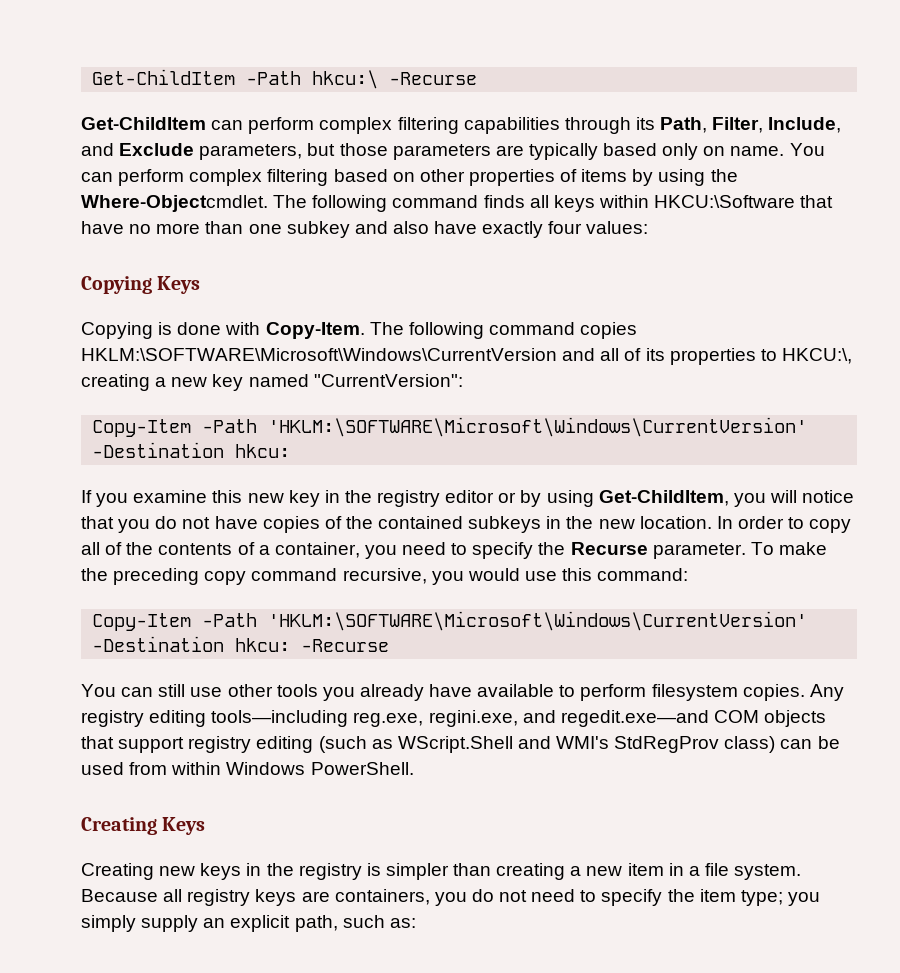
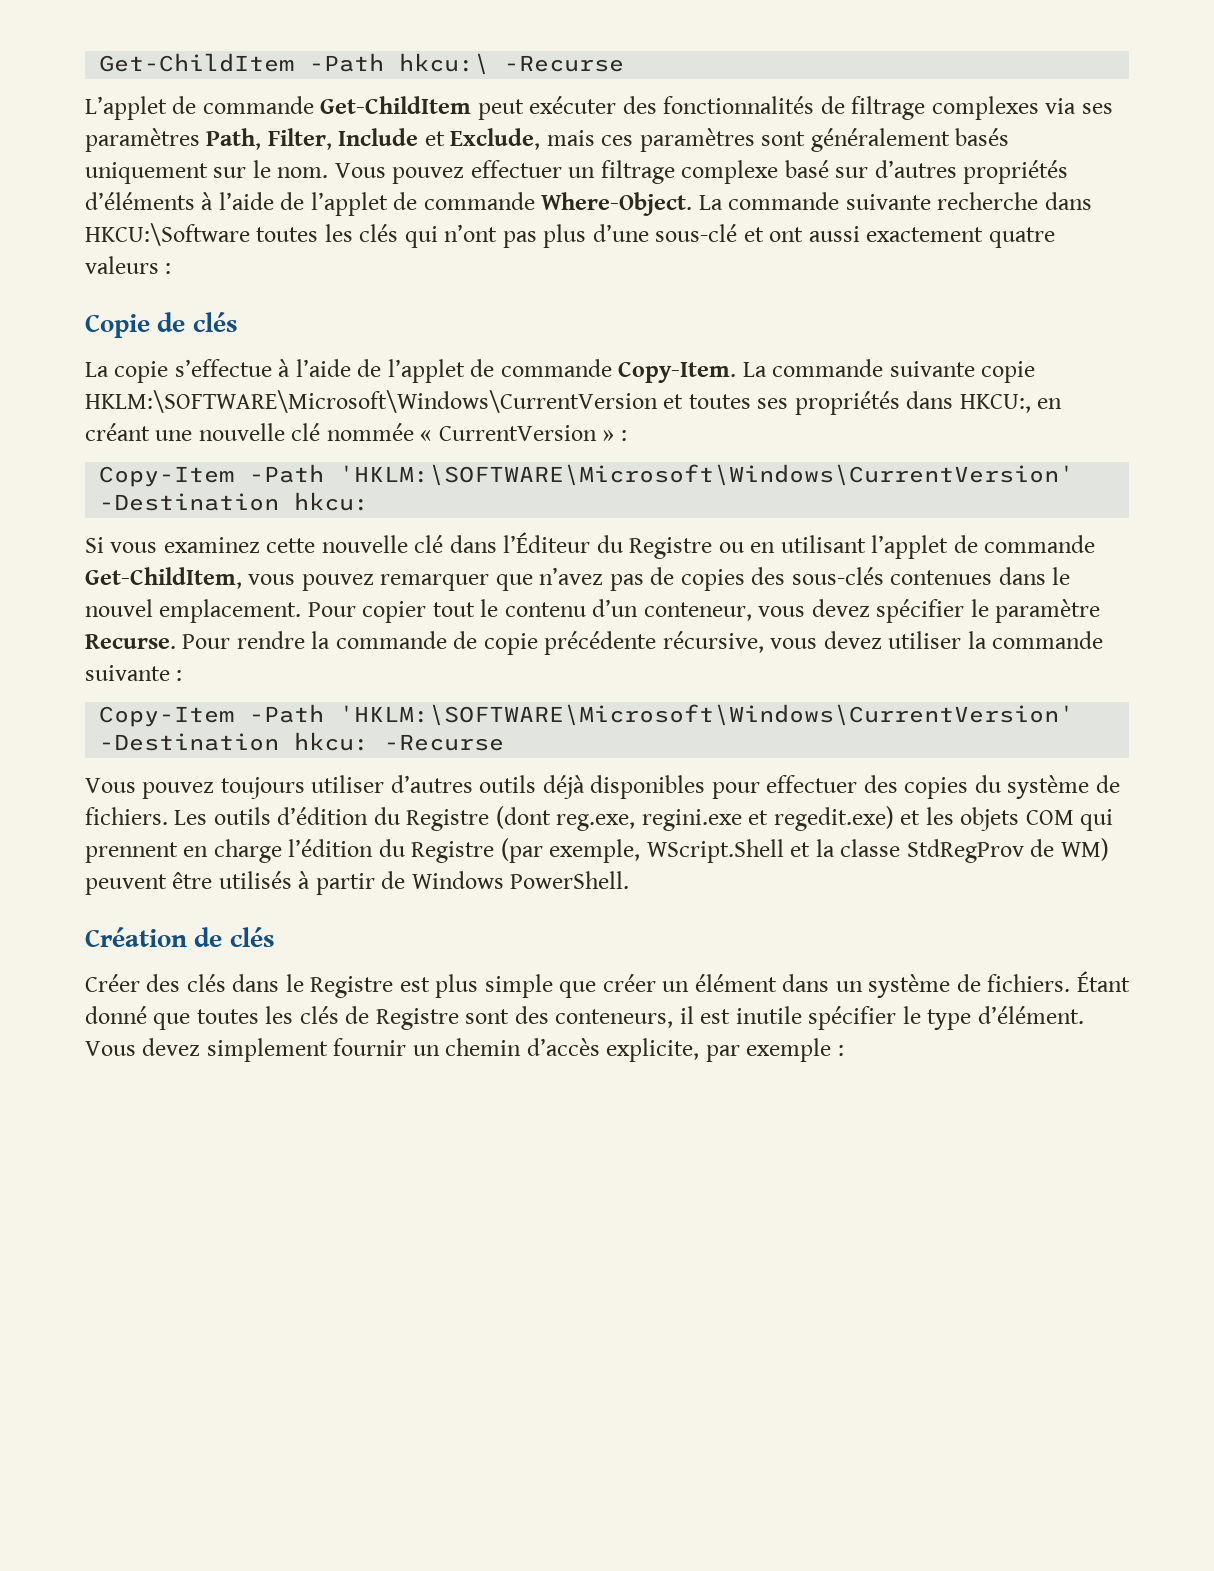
[81,117,842,134] [81,143,825,160] [81,169,738,186] [81,195,834,212] [81,221,649,238] [81,276,201,294] [81,322,638,339] [81,348,852,365] [81,374,463,391] Get-ChildItem can perform complex filtering capabilities through its Path, Filter, Include, and Exclude parameters, but those parameters are typically based only on name. You can perform complex filtering based on other properties of items by using the Where-Objectcmdlet. The following command finds all keys within HKCU:\Software that have no more than one subkey and also have exactly four values: // Copying Keys // Copying is done with Copy-Item. The following command copies HKLM:\SOFTWARE\Microsoft\Windows\CurrentVersion and all of its properties to HKCU:\, creating a new key named "CurrentVersion": -> [85,96,1113,120] [85,128,1010,152] [85,160,1069,184] [85,192,1092,216] [85,223,1055,248] [85,256,172,274] [85,312,238,338] [85,359,1036,383] [85,390,1063,415] [85,423,627,441] L’applet de commande Get-ChildItem peut exécuter des fonctionnalités de filtrage complexes via ses paramètres Path, Filter, Include et Exclude, mais ces paramètres sont généralement basés uniquement sur le nom. Vous pouvez effectuer un filtrage complexe basé sur d’autres propriétés d’éléments à l’aide de l’applet de commande Where-Object. La commande suivante recherche dans HKCU:\Software toutes les clés qui n’ont pas plus d’une sous-clé et ont aussi exactement quatre valeurs : // Copie de clés // La copie s’effectue à l’aide de l’applet de commande Copy-Item. La commande suivante copie HKLM:\SOFTWARE\Microsoft\Windows\CurrentVersion et toutes ses propriétés dans HKCU:, en créant une nouvelle clé nommée « CurrentVersion » :
[81,490,855,507] [81,516,852,533] [81,542,827,559] [81,568,689,585] If you examine this new key in the registry editor or by using Get-ChildItem, you will notice that you do not have copies of the contained subkeys in the new location. In order to copy all of the contents of a container, you need to specify the Recurse parameter. To make the preceding copy command recursive, you would use this command: -> [85,532,1096,559] [85,567,1071,591] [85,599,1101,623] [85,631,1104,655] [85,665,183,681] Si vous examinez cette nouvelle clé dans l’Éditeur du Registre ou en utilisant l’applet de commande Get-ChildItem, vous pouvez remarquer que n’avez pas de copies des sous-clés contenues dans le nouvel emplacement. Pour copier tout le contenu d’un conteneur, vous devez spécifier le paramètre Recurse. Pour rendre la commande de copie précédente récursive, vous devez utiliser la commande suivante :
[81,684,844,701] [81,710,827,727] [81,736,840,753] [81,762,414,775] [81,817,206,835] [81,863,802,880] [81,889,820,906] [81,915,416,932] You can still use other tools you already have available to perform filesystem copies. Any registry editing tools—including reg.exe, regini.exe, and regedit.exe—and COM objects that support registry editing (such as WScript.Shell and WMI's StdRegProv class) can be used from within Windows PowerShell. // Creating Keys // Creating new keys in the registry is simpler than creating a new item in a file system. Because all registry keys are containers, you do not need to specify the item type; you simply supply an explicit path, such as: -> [85,775,1120,799] [85,806,1114,831] [85,838,1109,863] [85,871,630,895] [85,927,275,947] [85,971,1130,998] [85,1006,1084,1030] [85,1038,844,1062] Vous pouvez toujours utiliser d’autres outils déjà disponibles pour effectuer des copies du système de fichiers. Les outils d’édition du Registre (dont reg.exe, regini.exe et regedit.exe) et les objets COM qui prennent en charge l’édition du Registre (par exemple, WScript.Shell et la classe StdRegProv de WM) peuvent être utilisés à partir de Windows PowerShell. // Création de clés // Créer des clés dans le Registre est plus simple que créer un élément dans un système de fichiers. Étant donné que toutes les clés de Registre sont des conteneurs, il est inutile spécifier le type d’élément. Vous devez simplement fournir un chemin d’accès explicite, par exemple :

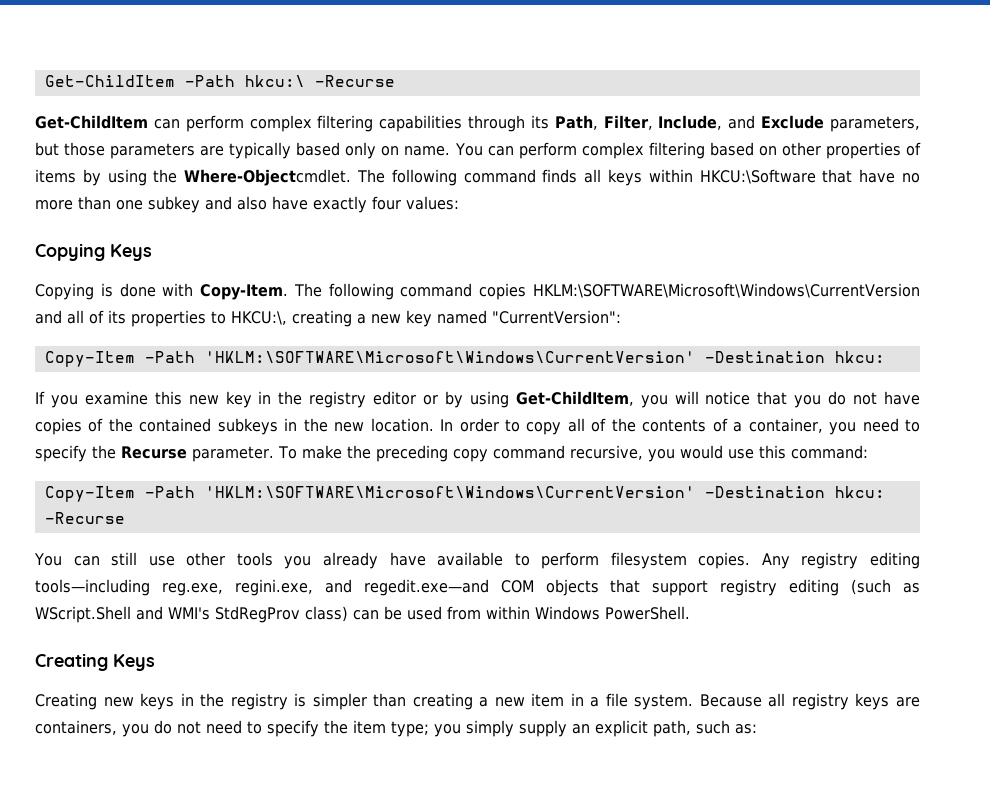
[85,96,1113,120] [85,128,1010,152] [85,160,1069,184] [85,192,1092,216] [85,223,1055,248] [85,256,172,274] [85,312,238,338] [85,359,1036,383] [85,390,1063,415] [85,423,627,441] L’applet de commande Get-ChildItem peut exécuter des fonctionnalités de filtrage complexes via ses paramètres Path, Filter, Include et Exclude, mais ces paramètres sont généralement basés uniquement sur le nom. Vous pouvez effectuer un filtrage complexe basé sur d’autres propriétés d’éléments à l’aide de l’applet de commande Where-Object. La commande suivante recherche dans HKCU:\Software toutes les clés qui n’ont pas plus d’une sous-clé et ont aussi exactement quatre valeurs : // Copie de clés // La copie s’effectue à l’aide de l’applet de commande Copy-Item. La commande suivante copie HKLM:\SOFTWARE\Microsoft\Windows\CurrentVersion et toutes ses propriétés dans HKCU:, en créant une nouvelle clé nommée « CurrentVersion » : -> [35,115,920,132] [35,142,921,159] [35,169,921,186] [35,196,459,213] [35,243,152,261] [35,283,921,300] [35,310,621,327] Get-ChildItem can perform complex filtering capabilities through its Path, Filter, Include, and Exclude parameters, but those parameters are typically based only on name. You can perform complex filtering based on other properties of items by using the Where-Objectcmdlet. The following command finds all keys within HKCU:\Software that have no more than one subkey and also have exactly four values: // Copying Keys // Copying is done with Copy-Item. The following command copies HKLM:\SOFTWARE\Microsoft\Windows\CurrentVersion and all of its properties to HKCU:\, creating a new key named "CurrentVersion":
[85,532,1096,559] [85,567,1071,591] [85,599,1101,623] [85,631,1104,655] [85,665,183,681] Si vous examinez cette nouvelle clé dans l’Éditeur du Registre ou en utilisant l’applet de commande Get-ChildItem, vous pouvez remarquer que n’avez pas de copies des sous-clés contenues dans le nouvel emplacement. Pour copier tout le contenu d’un conteneur, vous devez spécifier le paramètre Recurse. Pour rendre la commande de copie précédente récursive, vous devez utiliser la commande suivante : -> [35,391,921,408] [35,418,921,435] [35,445,868,462] If you examine this new key in the registry editor or by using Get-ChildItem, you will notice that you do not have copies of the contained subkeys in the new location. In order to copy all of the contents of a container, you need to specify the Recurse parameter. To make the preceding copy command recursive, you would use this command:
[85,775,1120,799] [85,806,1114,831] [85,838,1109,863] [85,871,630,895] [85,927,275,947] [85,971,1130,998] [85,1006,1084,1030] [85,1038,844,1062] Vous pouvez toujours utiliser d’autres outils déjà disponibles pour effectuer des copies du système de fichiers. Les outils d’édition du Registre (dont reg.exe, regini.exe et regedit.exe) et les objets COM qui prennent en charge l’édition du Registre (par exemple, WScript.Shell et la classe StdRegProv de WM) peuvent être utilisés à partir de Windows PowerShell. // Création de clés // Créer des clés dans le Registre est plus simple que créer un élément dans un système de fichiers. Étant donné que toutes les clés de Registre sont des conteneurs, il est inutile spécifier le type d’élément. Vous devez simplement fournir un chemin d’accès explicite, par exemple : -> [34,552,920,569] [35,579,920,596] [35,606,690,623] [35,653,155,671] [35,693,920,710] [35,720,757,737] You can still use other tools you already have available to perform filesystem copies. Any registry editing tools—including reg.exe, regini.exe, and regedit.exe—and COM objects that support registry editing (such as WScript.Shell and WMI's StdRegProv class) can be used from within Windows PowerShell. // Creating Keys // Creating new keys in the registry is simpler than creating a new item in a file system. Because all registry keys are containers, you do not need to specify the item type; you simply supply an explicit path, such as:

